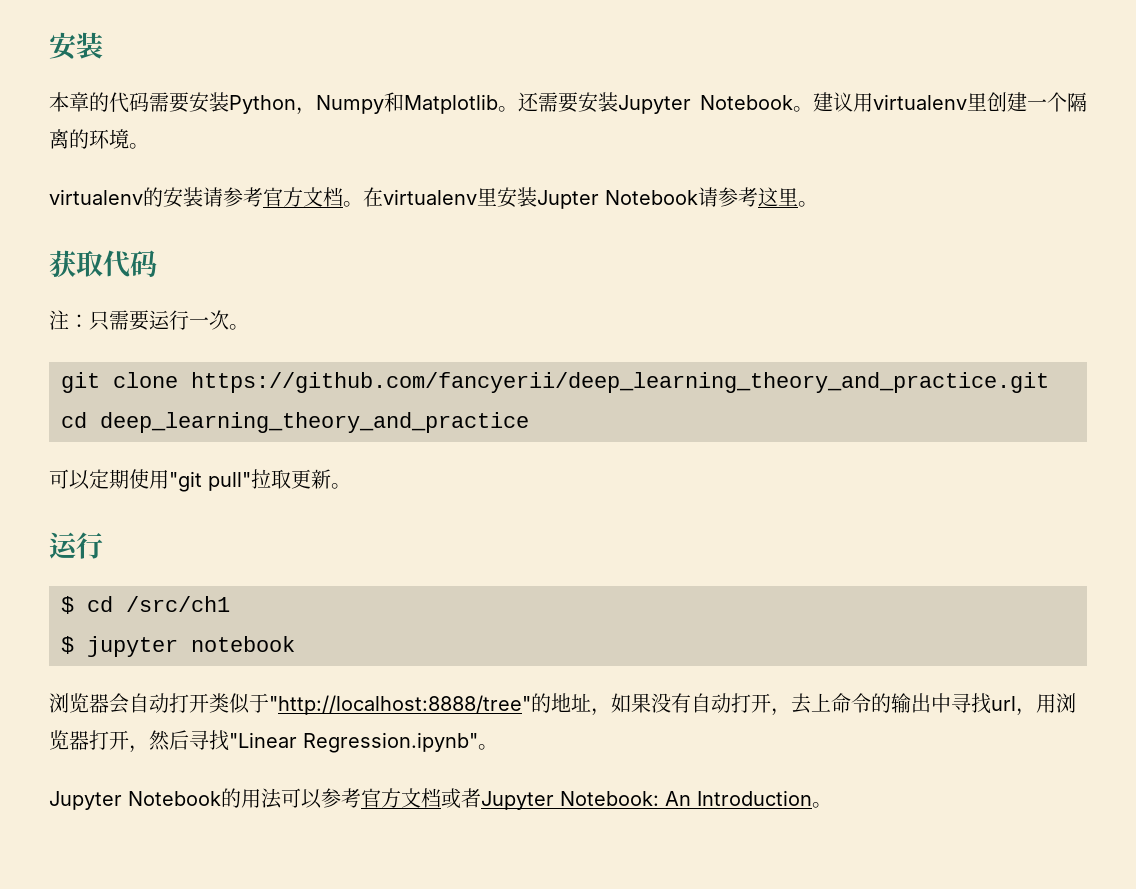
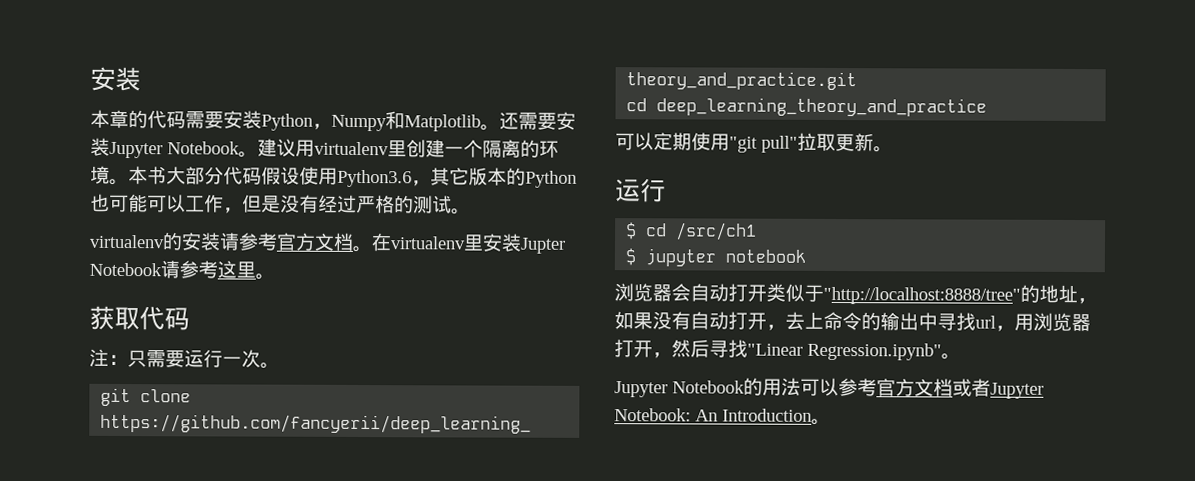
(149, 146) none -> [128,166,577,188] [90,193,471,215] 本书大部分代码假设使用Python3.6，其它版本的Python也可能可以工作，但是没有经过严格的测试。

